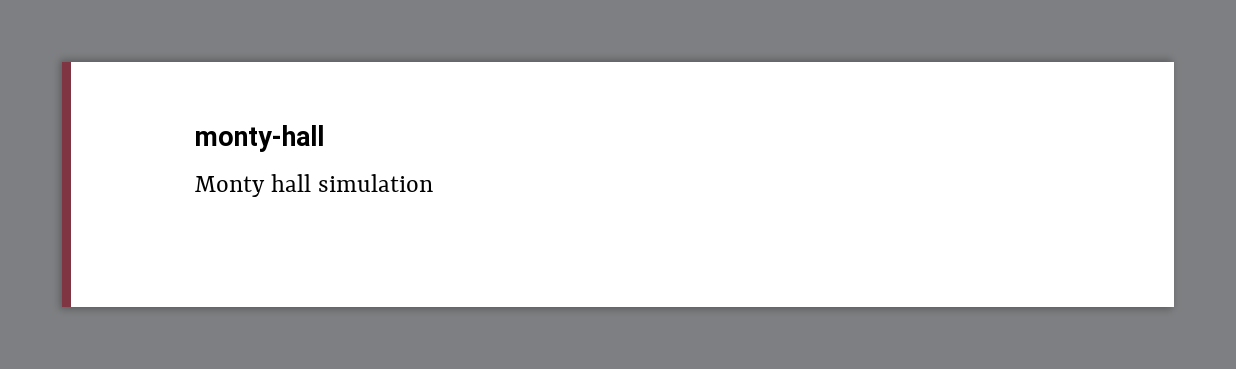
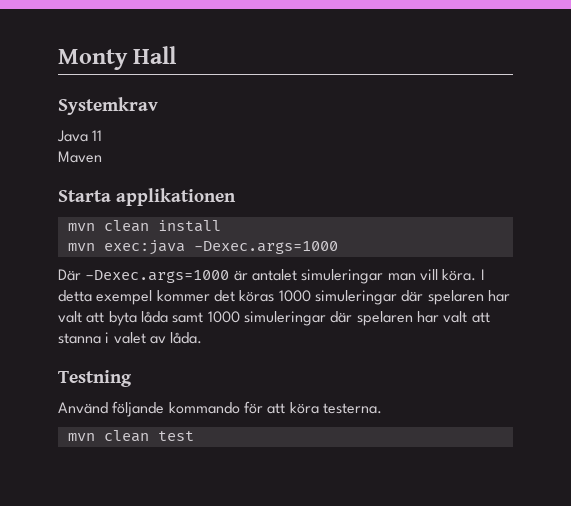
[195,125,324,152] [195,174,434,197] monty-hall // Monty hall simulation -> [58,46,178,70] [58,97,158,115] [57,130,103,142] [58,151,102,163] [58,188,237,206] [67,220,221,232] [67,240,338,255] [58,269,485,284] [58,290,510,305] [58,311,490,326] [58,332,203,344] [58,370,132,387] [58,401,382,417] [67,430,194,442] Monty Hall // Systemkrav // Java 11 // Maven // Starta applikationen // mvn clean install // mvn exec:java -Dexec.args=1000 // Där -Dexec.args=1000 är antalet simuleringar man vill köra. I detta exempel kommer det köras 1000 simuleringar där spelaren har valt att byta låda samt 1000 simuleringar där spelaren har valt att stanna i valet av låda. // Testning // Använd följande kommando för att köra testerna. // mvn clean test

